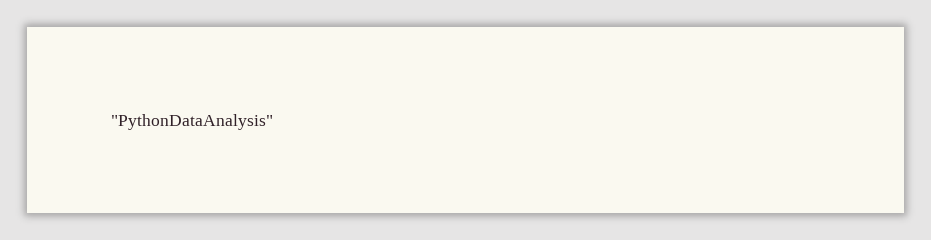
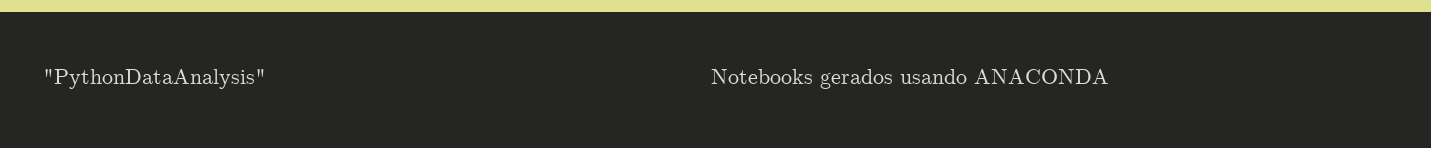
(273, 122) none -> [711,69,1109,89] // Notebooks gerados usando ANACONDA

